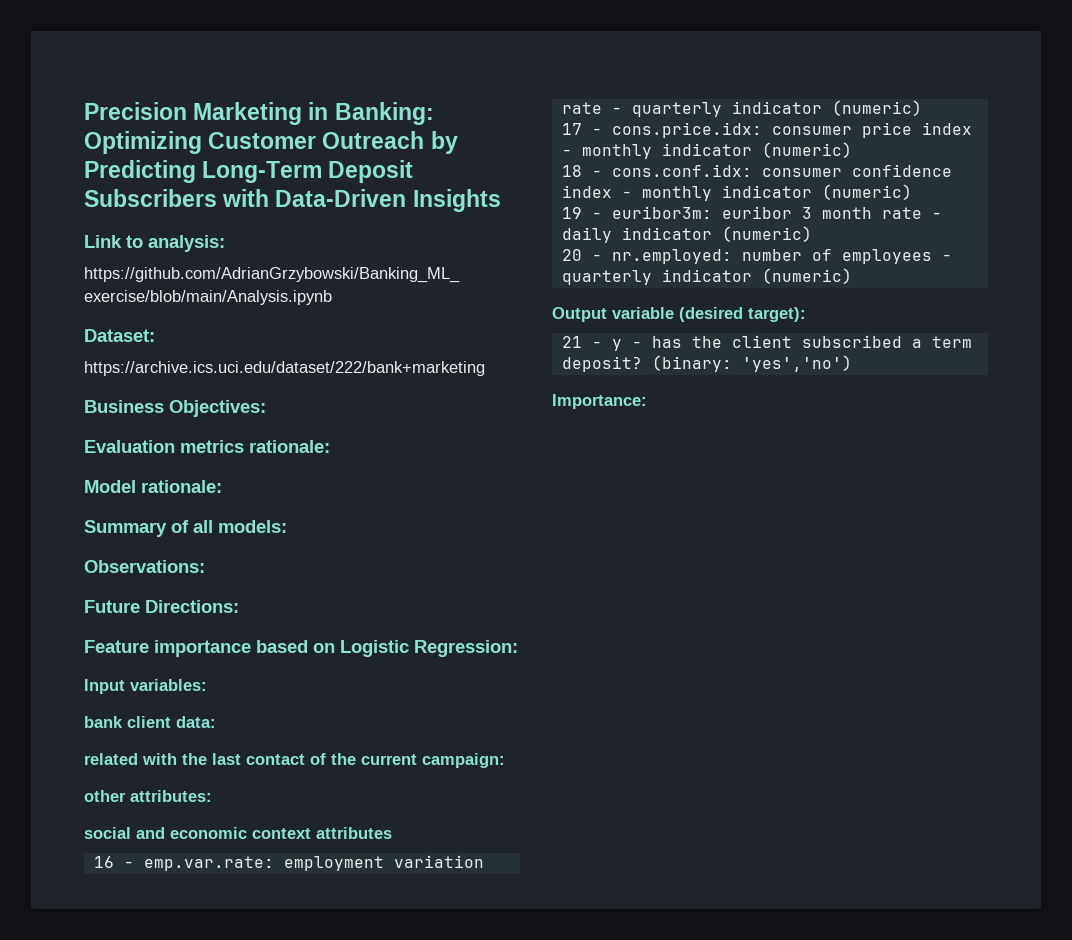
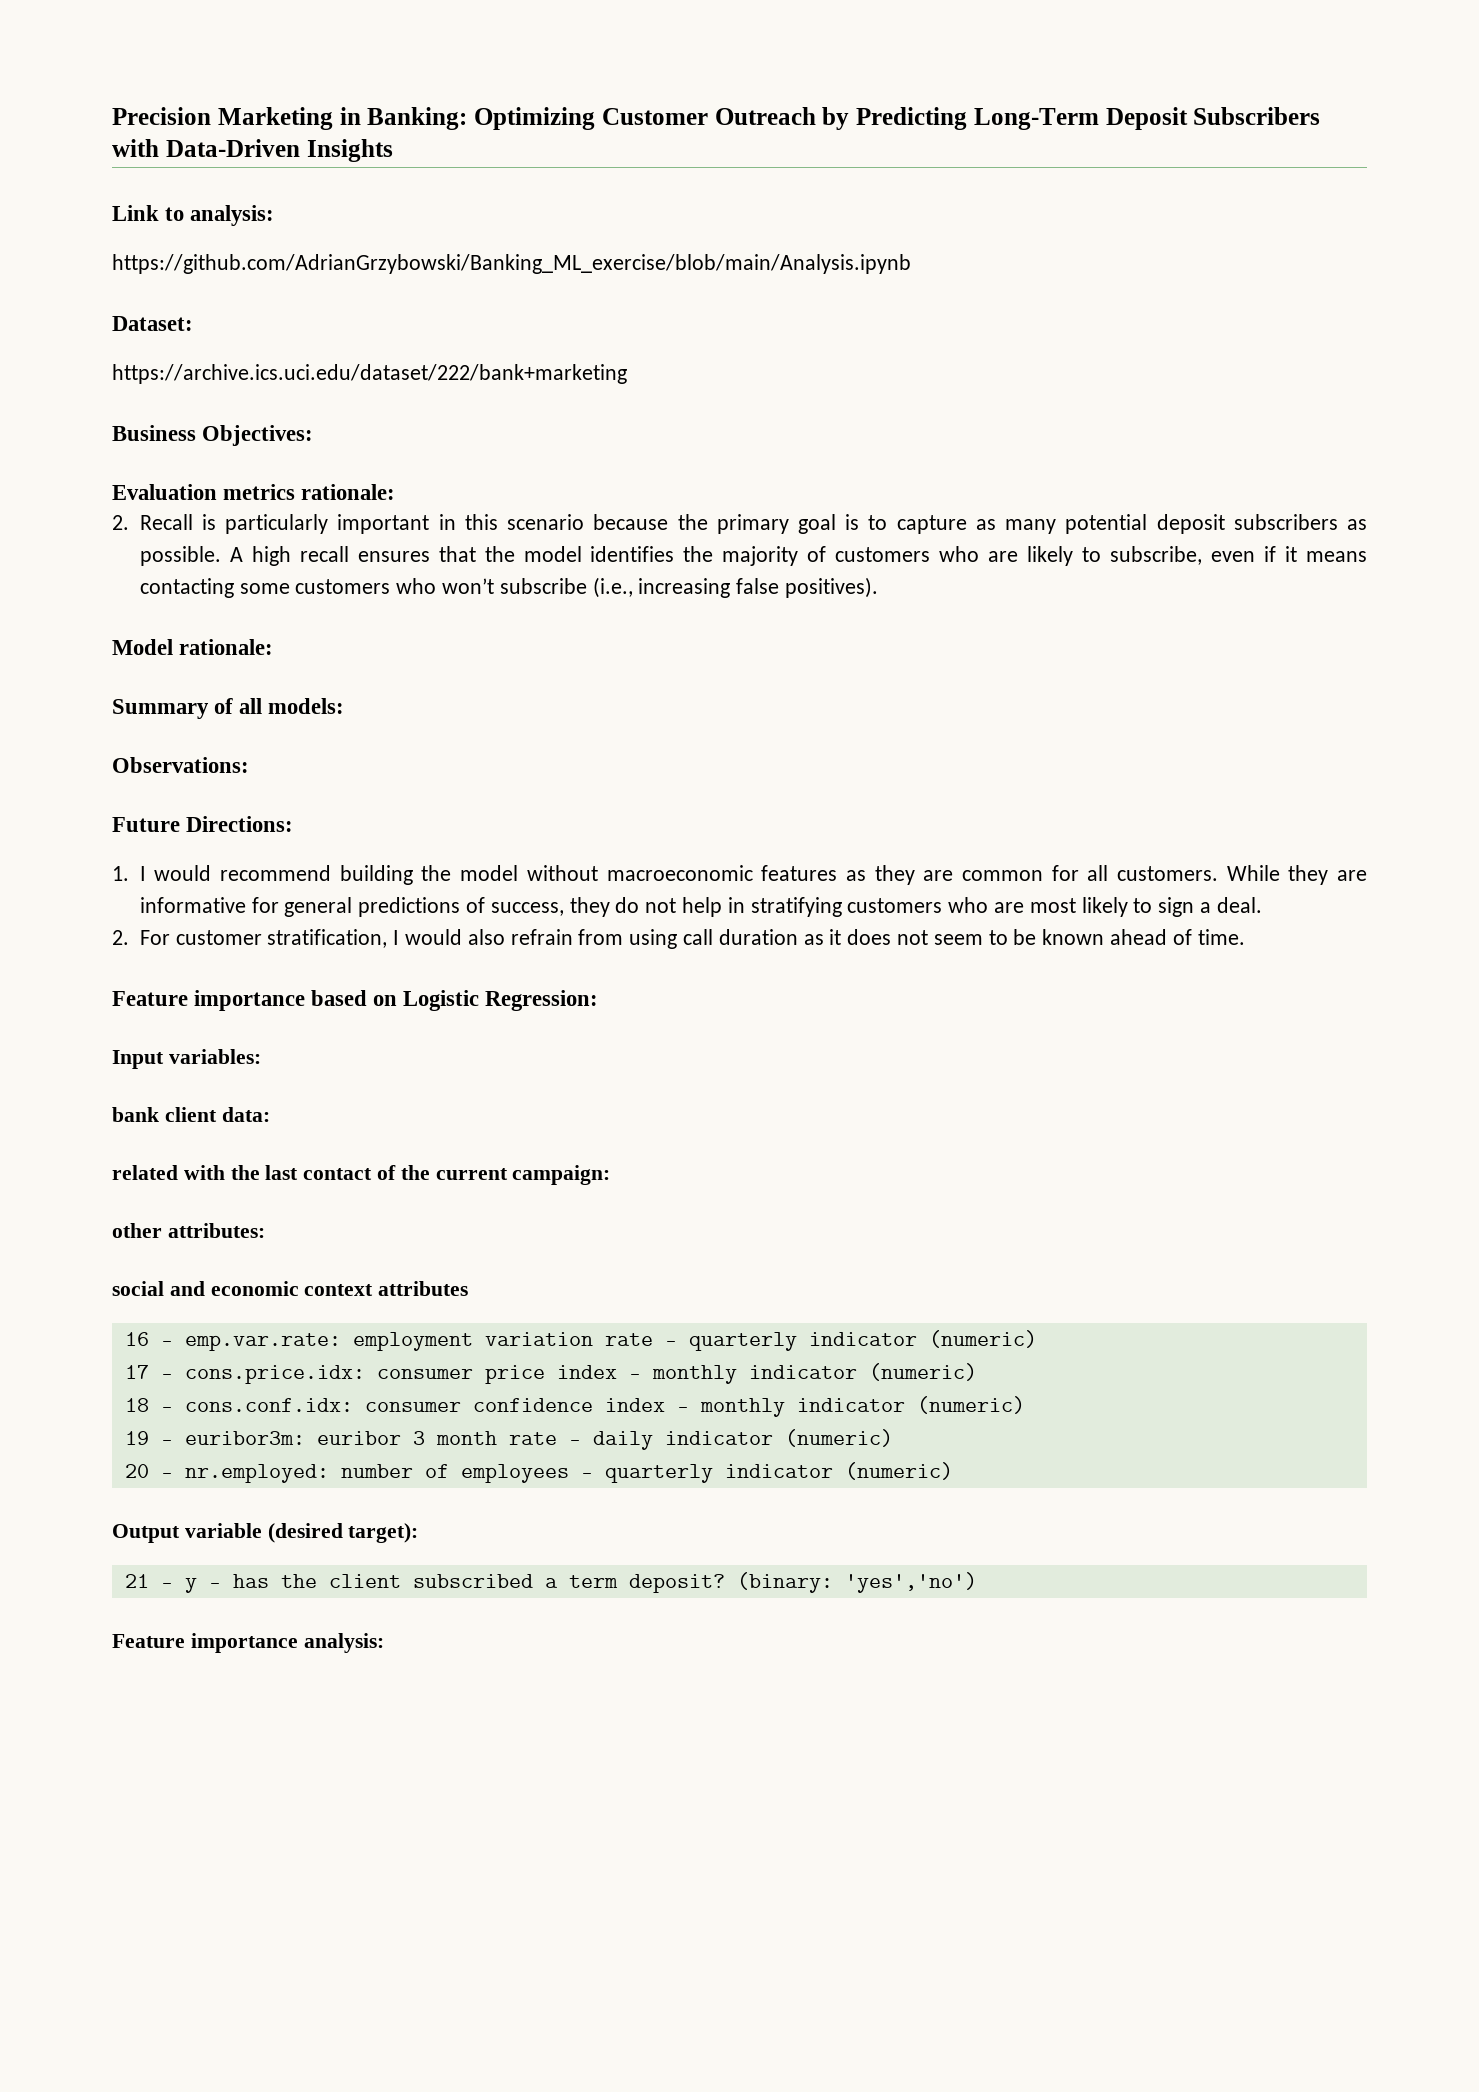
(330, 446) none -> [112,514,1367,534] [139,546,1367,566] [139,577,878,598] // 2. Recall is particularly important in this scenario because the primary goal is to capture as many potential deposit subscribers as possible. A high recall ensures that the model identifies the majority of customers who are likely to subscribe, even if it means contacting some customers who won’t subscribe (i.e., increasing false positives).
(239, 606) none -> [112,865,1367,885] [139,897,1262,917] [112,929,1245,949] // 1. I would recommend building the model without macroeconomic features as they are common for all customers. While they are informative for general predictions of success, they do not help in stratifying customers who are most likely to sign a deal. // 2. For customer stratification, I would also refrain from using call duration as it does not seem to be known ahead of time.
[552,394,647,409] Importance: -> [112,1633,384,1653] Feature importance analysis:

